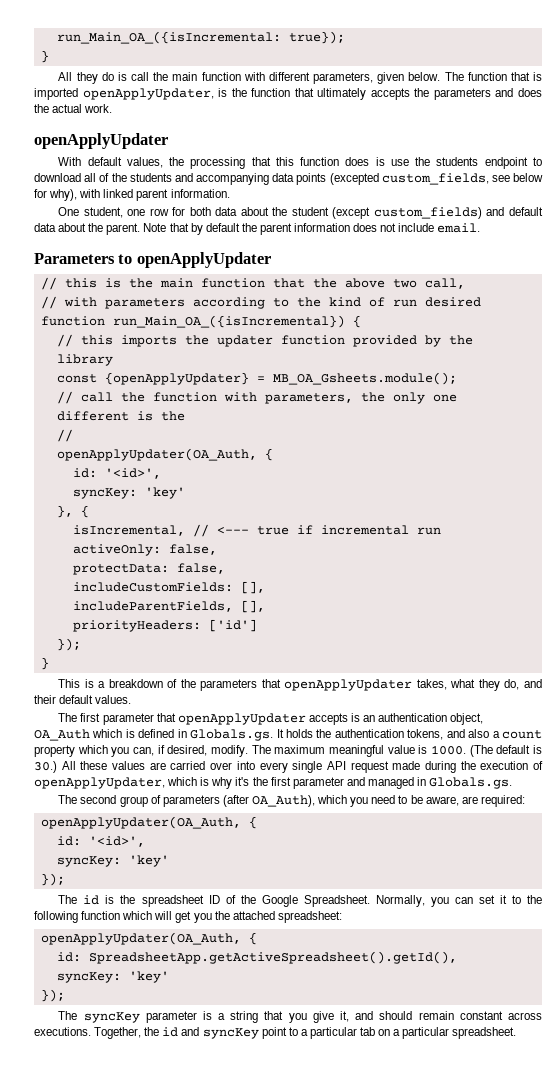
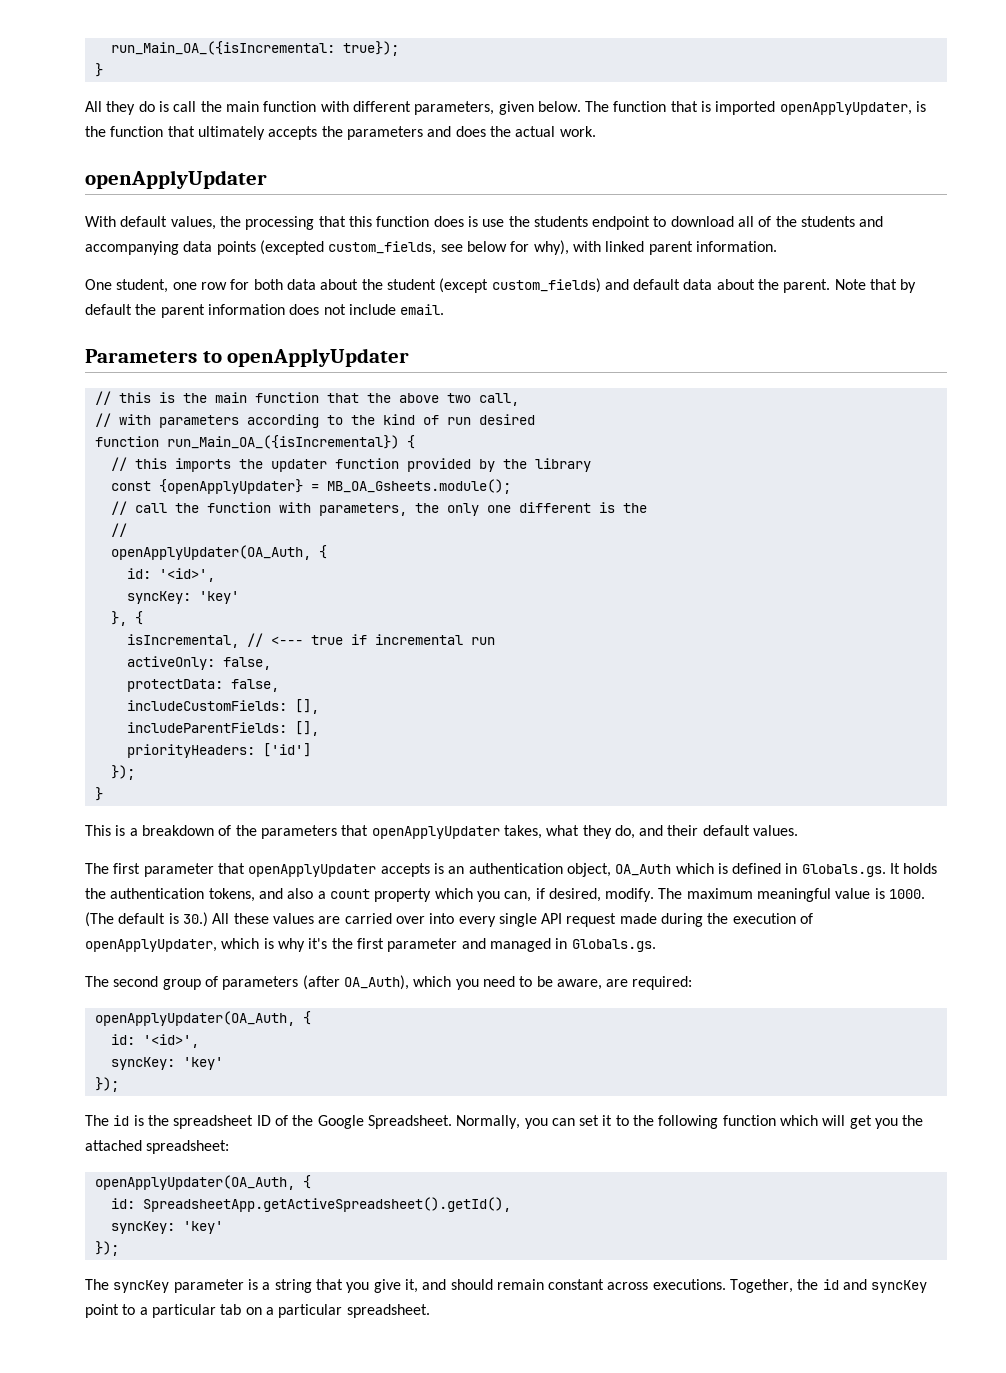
[72,601,233,612] includeParentFields, -> [126,722,287,733] includeParentFields:

